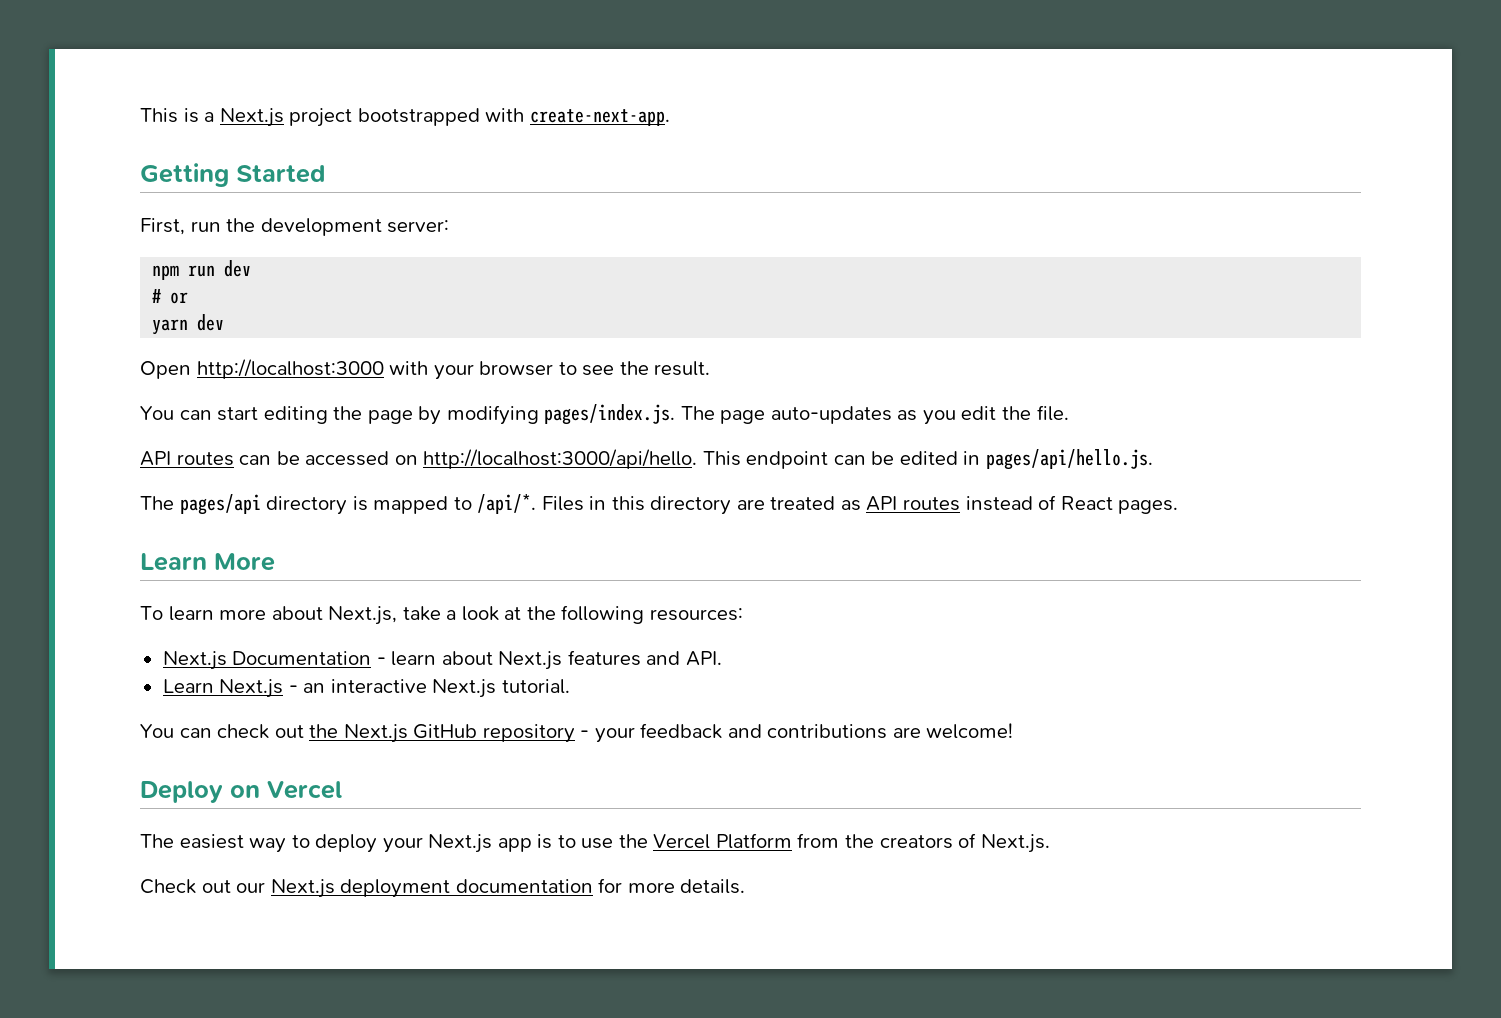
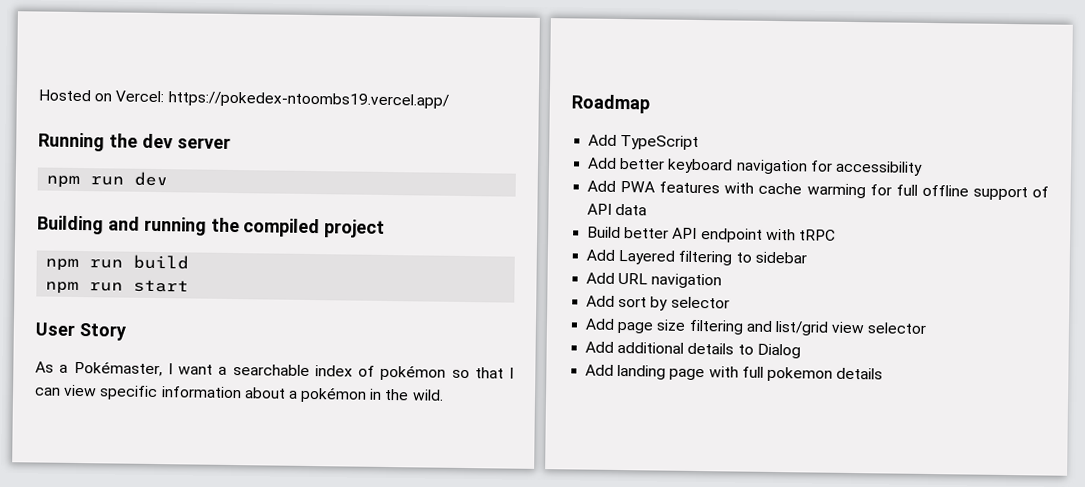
[140,108,670,127] [140,163,325,187] [140,218,450,236] [152,260,252,280] [152,289,189,304] [152,314,225,335] [140,359,711,380] [140,404,1069,425] [140,449,1153,470] [140,494,1179,515] [140,553,275,571] [140,605,743,625] [162,650,722,670] [162,679,570,698] [140,723,1014,743] [140,781,342,803] [140,833,1050,853] [140,878,746,898] This is a Next.js project bootstrapped with create-next-app. // Getting Started // First, run the development server: // npm run dev // # or // yarn dev // Open http://localhost:3000 with your browser to see the result. // You can start editing the page by modifying pages/index.js. The page auto-updates as you edit the file. // API routes can be accessed on http://localhost:3000/api/hello. This endpoint can be edited in pages/api/hello.js. // The pages/api directory is mapped to /api/*. Files in this directory are treated as API routes instead of React pages. // Learn More // To learn more about Next.js, take a look at the following resources: // Next.js Documentation - learn about Next.js features and API. // Learn Next.js - an interactive Next.js tutorial. // You can check out the Next.js GitHub repository - your feedback and contributions are welcome! // Deploy on Vercel // The easiest way to deploy your Next.js app is to use the Vercel Platform from the creators of Next.js. // Check out our Next.js deployment documentation for more details. -> [38,89,449,109] [38,132,231,152] [46,171,169,189] [37,215,386,238] [45,254,190,272] [45,279,190,295] [35,322,126,341] [35,360,514,381] [34,384,444,403] [571,94,650,114] [588,134,700,151] [587,157,923,176] [587,180,1049,201] [587,203,648,216] [587,226,836,243] [586,249,807,266] [586,272,723,289] [586,295,730,311] [585,318,928,336] [585,341,801,359] [585,364,884,382] Hosted on Vercel: https://pokedex-ntoombs19.vercel.app/ // Running the dev server // npm run dev // Building and running the compiled project // npm run build // npm run start // User Story // As a Pokémaster, I want a searchable index of pokémon so that I can view specific information about a pokémon in the wild. // Roadmap // Add TypeScript // Add better keyboard navigation for accessibility // Add PWA features with cache warming for full offline support of API data // Build better API endpoint with tRPC // Add Layered filtering to sidebar // Add URL navigation // Add sort by selector // Add page size filtering and list/grid view selector // Add additional details to Dialog // Add landing page with full pokemon details

